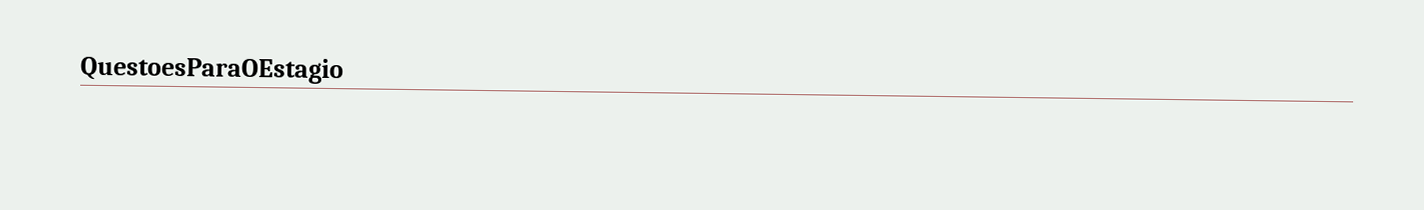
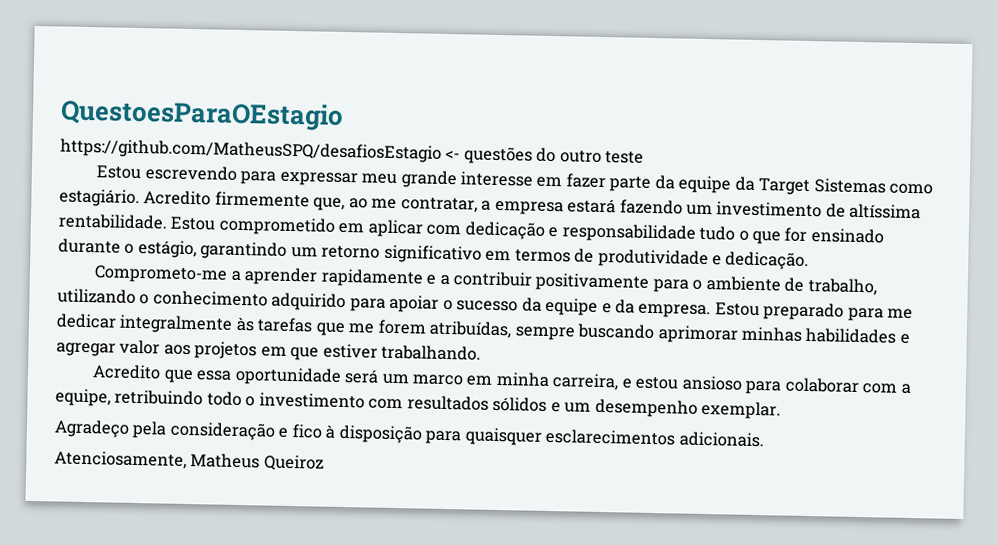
(344, 70) none -> [60,138,645,165] [96,165,934,196] [59,188,922,220] [58,213,884,245] [58,238,810,271] [94,265,877,296] [57,288,914,322] [56,313,910,344] [56,339,482,361] [92,364,911,395] [55,388,782,420] [54,419,764,448] [54,450,324,471] // https://github.com/MatheusSPQ/desafiosEstagio <- questões do outro teste // Estou escrevendo para expressar meu grande interesse em fazer parte da equipe da Target Sistemas como estagiário. Acredito firmemente que, ao me contratar, a empresa estará fazendo um investimento de altíssima rentabilidade. Estou comprometido em aplicar com dedicação e responsabilidade tudo o que for ensinado durante o estágio, garantindo um retorno significativo em termos de produtividade e dedicação. // Comprometo-me a aprender rapidamente e a contribuir positivamente para o ambiente de trabalho, utilizando o conhecimento adquirido para apoiar o sucesso da equipe e da empresa. Estou preparado para me dedicar integralmente às tarefas que me forem atribuídas, sempre buscando aprimorar minhas habilidades e agregar valor aos projetos em que estiver trabalhando. // Acredito que essa oportunidade será um marco em minha carreira, e estou ansioso para colaborar com a equipe, retribuindo todo o investimento com resultados sólidos e um desempenho exemplar. // Agradeço pela consideração e fico à disposição para quaisquer esclarecimentos adicionais. // Atenciosamente, Matheus Queiroz

